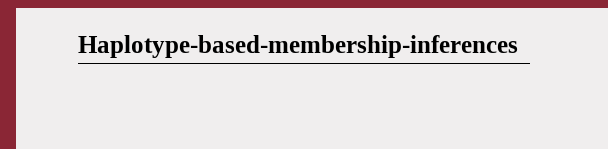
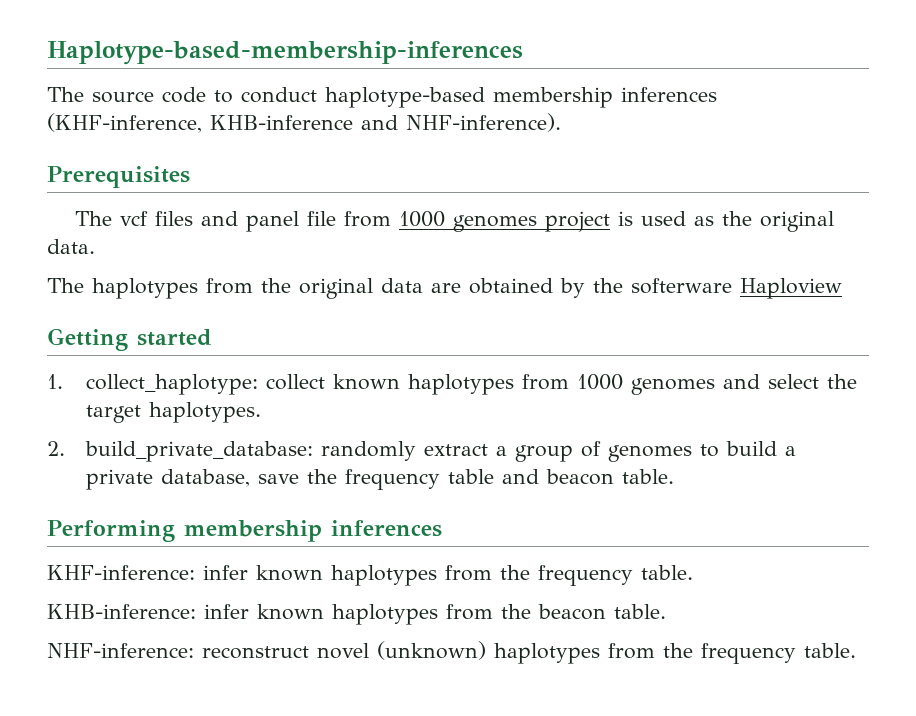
(518, 46) none -> [47,87,717,108] [47,113,561,133] [47,166,190,188] [75,211,835,232] [47,239,95,254] [47,278,842,299] [47,328,212,351] [47,374,857,395] [85,402,261,423] [47,441,796,462] [85,469,674,490] [47,520,442,542] [47,565,693,586] [47,604,666,625] [47,641,856,664] // The source code to conduct haplotype-based membership inferences (KHF-inference, KHB-inference and NHF-inference). // Prerequisites // The vcf files and panel file from 1000 genomes project is used as the original data. // The haplotypes from the original data are obtained by the softerware Haploview // Getting started // 1. collect_haplotype: collect known haplotypes from 1000 genomes and select the target haplotypes. // 2. build_private_database: randomly extract a group of genomes to build a private database, save the frequency table and beacon table. // Performing membership inferences // KHF-inference: infer known haplotypes from the frequency table. // KHB-inference: infer known haplotypes from the beacon table. // NHF-inference: reconstruct novel (unknown) haplotypes from the frequency table.

